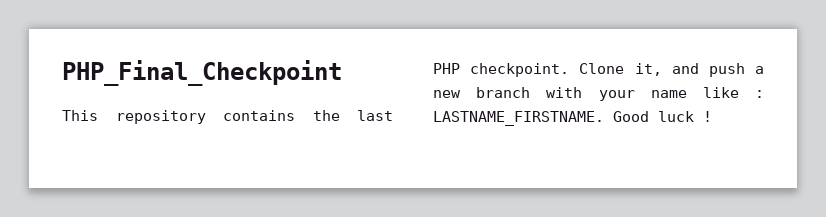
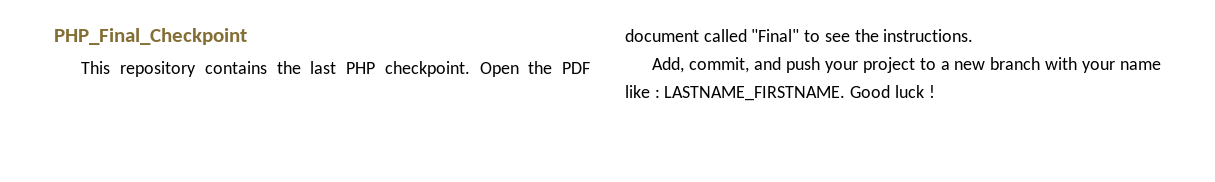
[579,63,745,77] Clone it, and push -> [479,61,590,77] [625,29,974,42] [652,57,936,73] Open the PDF document called "Final" to see the instructions. // Add, commit, and push your project to

